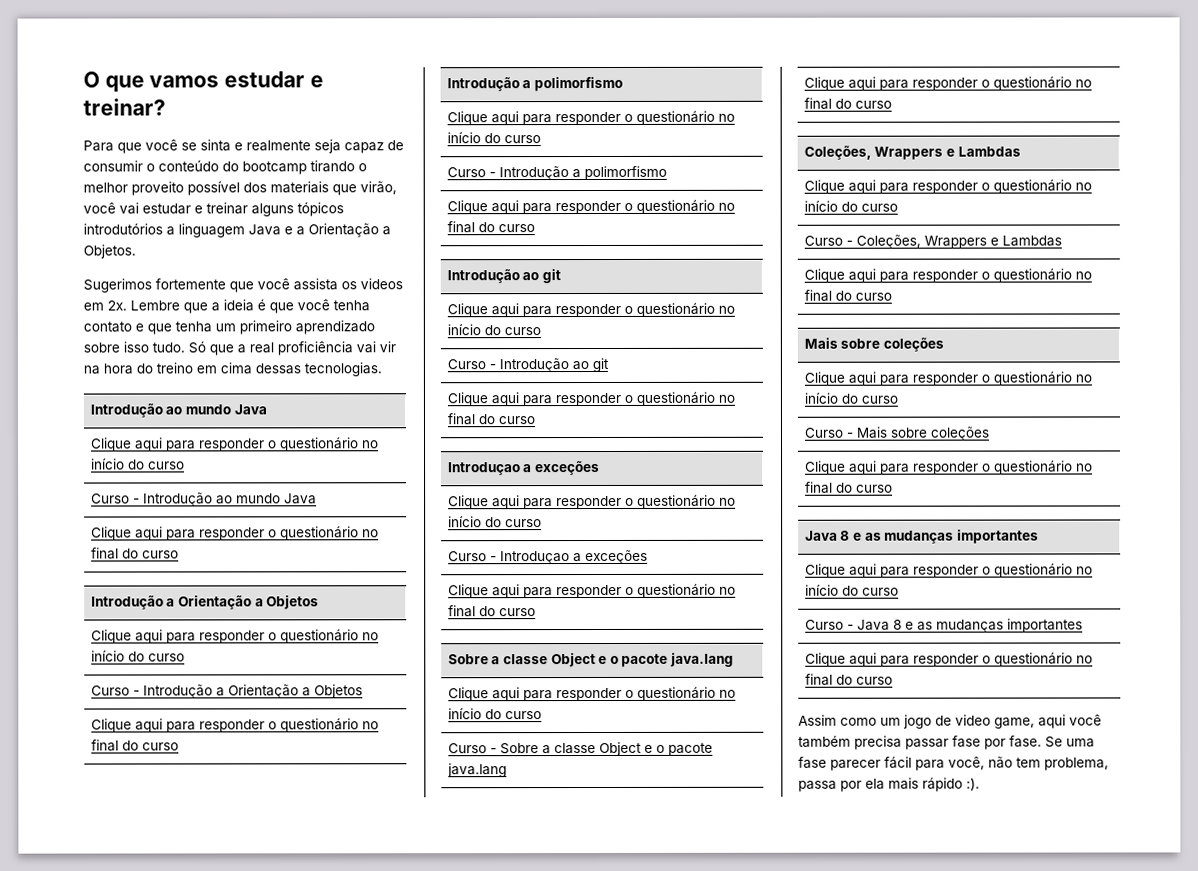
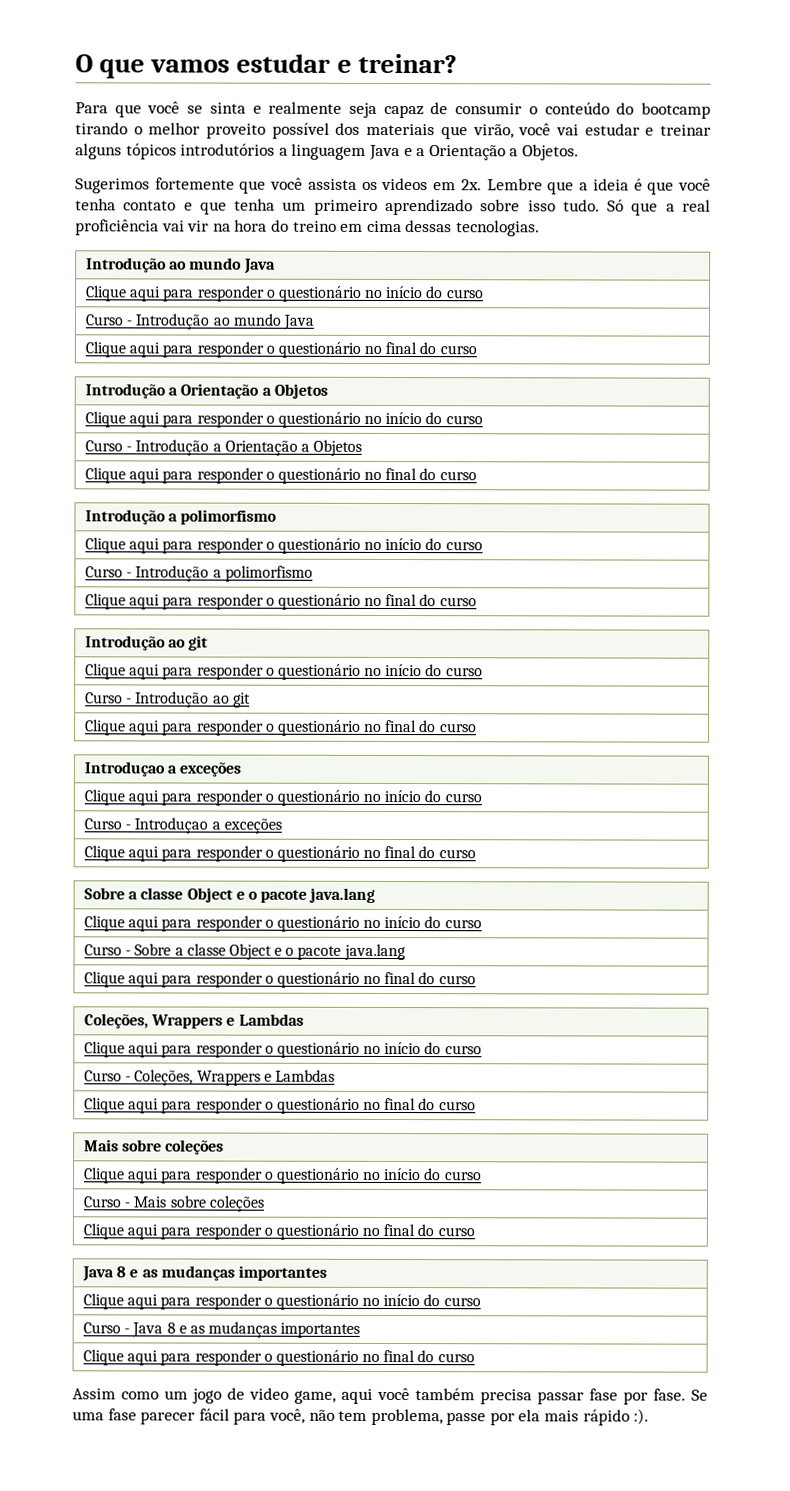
[798,780,837,792] passa -> [446,1412,487,1426] passe

